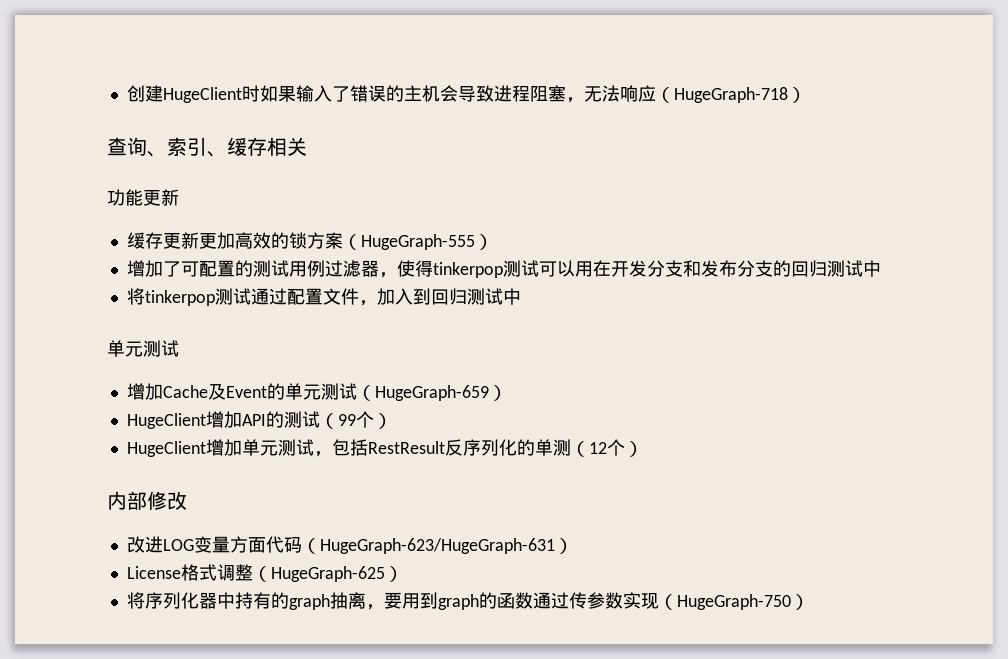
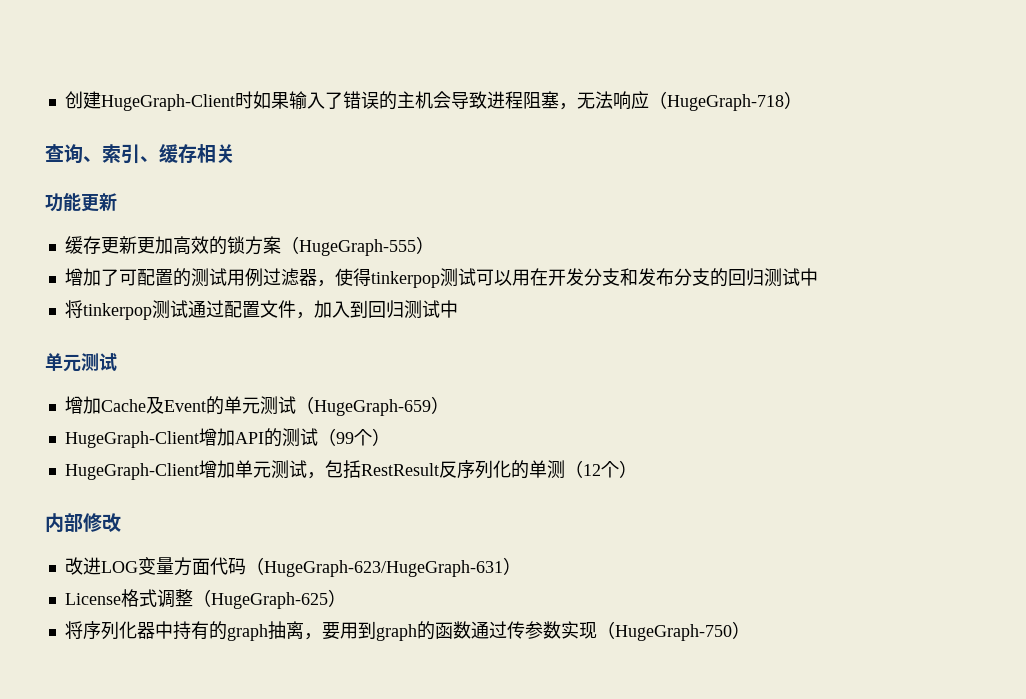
[162,87,242,103] HugeClient -> [100,94,235,111] HugeGraph-Client
[126,413,206,429] HugeClient -> [64,431,199,448] HugeGraph-Client
[126,441,206,457] HugeClient -> [64,463,199,480] HugeGraph-Client

